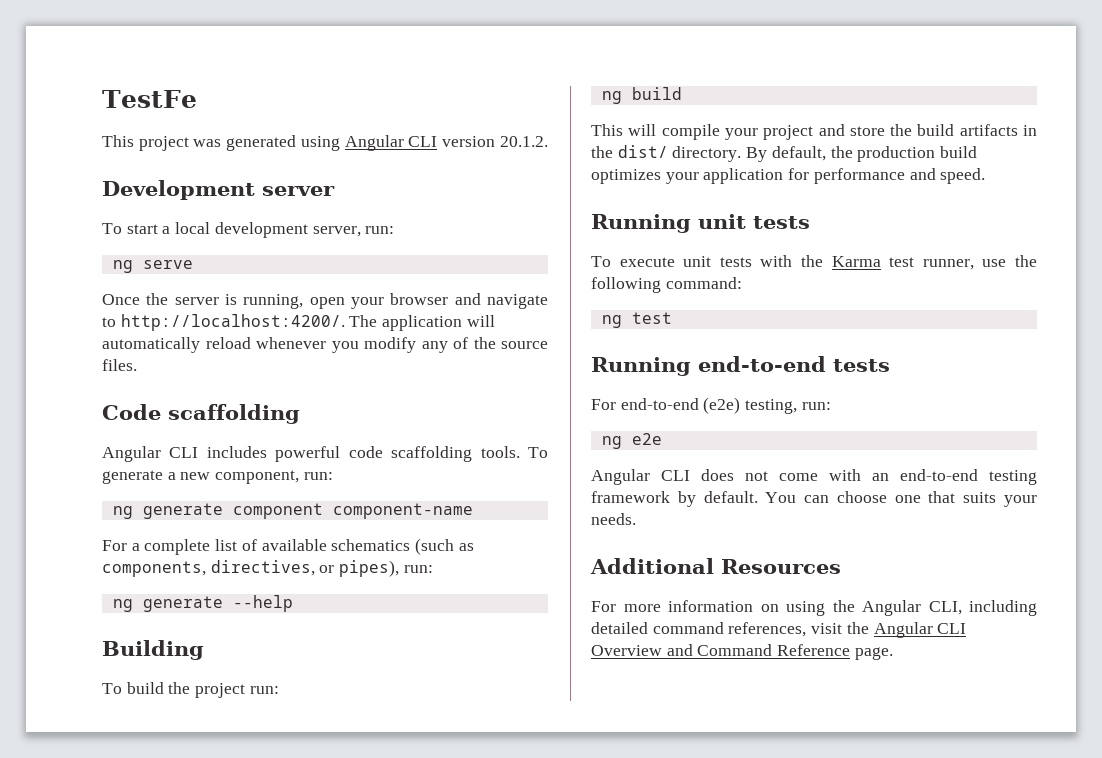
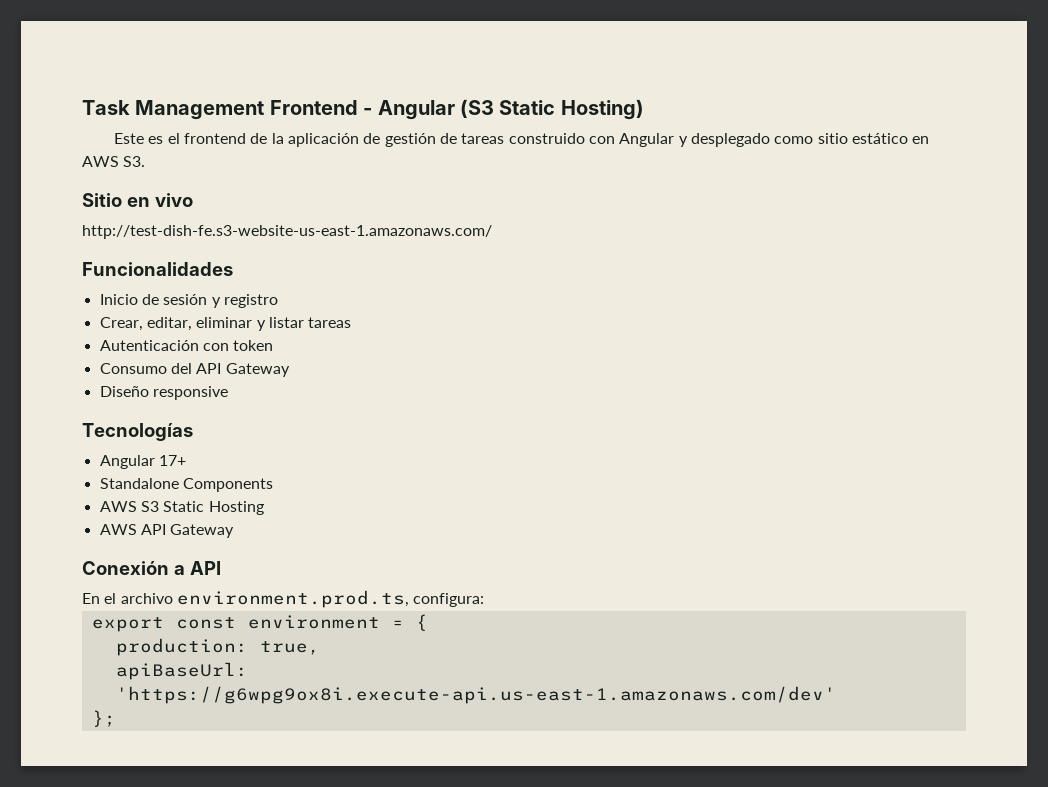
[102,90,197,108] [102,135,548,151] [102,180,335,200] [102,222,395,238] [112,260,193,273] [102,293,548,309] [102,314,495,331] [102,337,548,353] [102,359,137,371] [102,404,300,424] [102,446,548,462] [102,470,333,484] [112,503,473,519] [102,538,474,555] [102,560,433,577] [112,595,293,612] [102,640,204,660] [102,682,279,698] [601,87,682,104] [591,124,1037,140] [591,145,978,162] [591,168,986,184] [591,214,810,233] [591,255,1037,270] [591,277,742,293] [601,312,672,328] [591,356,890,376] [591,397,831,414] [601,433,662,449] [591,469,1037,485] [591,491,1037,507] [591,513,636,525] [590,558,841,574] [591,600,1037,616] [591,622,967,638] [591,644,893,660] TestFe // This project was generated using Angular CLI version 20.1.2. // Development server // To start a local development server, run: // ng serve // Once the server is running, open your browser and navigate to http://localhost:4200/. The application will automatically reload whenever you modify any of the source files. // Code scaffolding // Angular CLI includes powerful code scaffolding tools. To generate a new component, run: // ng generate component component-name // For a complete list of available schematics (such as components, directives, or pipes), run: // ng generate --help // Building // To build the project run: // ng build // This will compile your project and store the build artifacts in the dist/ directory. By default, the production build optimizes your application for performance and speed. // Running unit tests // To execute unit tests with the Karma test runner, use the following command: // ng test // Running end-to-end tests // For end-to-end (e2e) testing, run: // ng e2e // Angular CLI does not come with an end-to-end testing framework by default. You can choose one that suits your needs. // Additional Resources // For more information on using the Angular CLI, including detailed command references, visit the Angular CLI Overview and Command Reference page. -> [82,99,644,120] [114,133,930,147] [82,156,146,167] [82,193,193,207] [82,225,492,239] [82,262,233,276] [99,294,278,308] [99,317,352,331] [99,340,274,351] [99,363,290,377] [99,386,228,400] [82,423,193,441] [99,455,186,469] [99,478,273,492] [99,501,264,515] [99,524,235,538] [82,561,221,575] [82,590,485,608] [91,614,428,632] [115,638,320,656] [115,662,248,680] [115,686,836,704] [91,710,116,727] Task Management Frontend - Angular (S3 Static Hosting) // Este es el frontend de la aplicación de gestión de tareas construido con Angular y desplegado como sitio estático en AWS S3. // Sitio en vivo // http://test-dish-fe.s3-website-us-east-1.amazonaws.com/ // Funcionalidades // Inicio de sesión y registro // Crear, editar, eliminar y listar tareas // Autenticación con token // Consumo del API Gateway // Diseño responsive // Tecnologías // Angular 17+ // Standalone Components // AWS S3 Static Hosting // AWS API Gateway // Conexión a API // En el archivo environment.prod.ts, configura: // export const environment = { // production: true, // apiBaseUrl: 'https://g6wpg9ox8i.execute-api.us-east-1.amazonaws.com/dev' // };

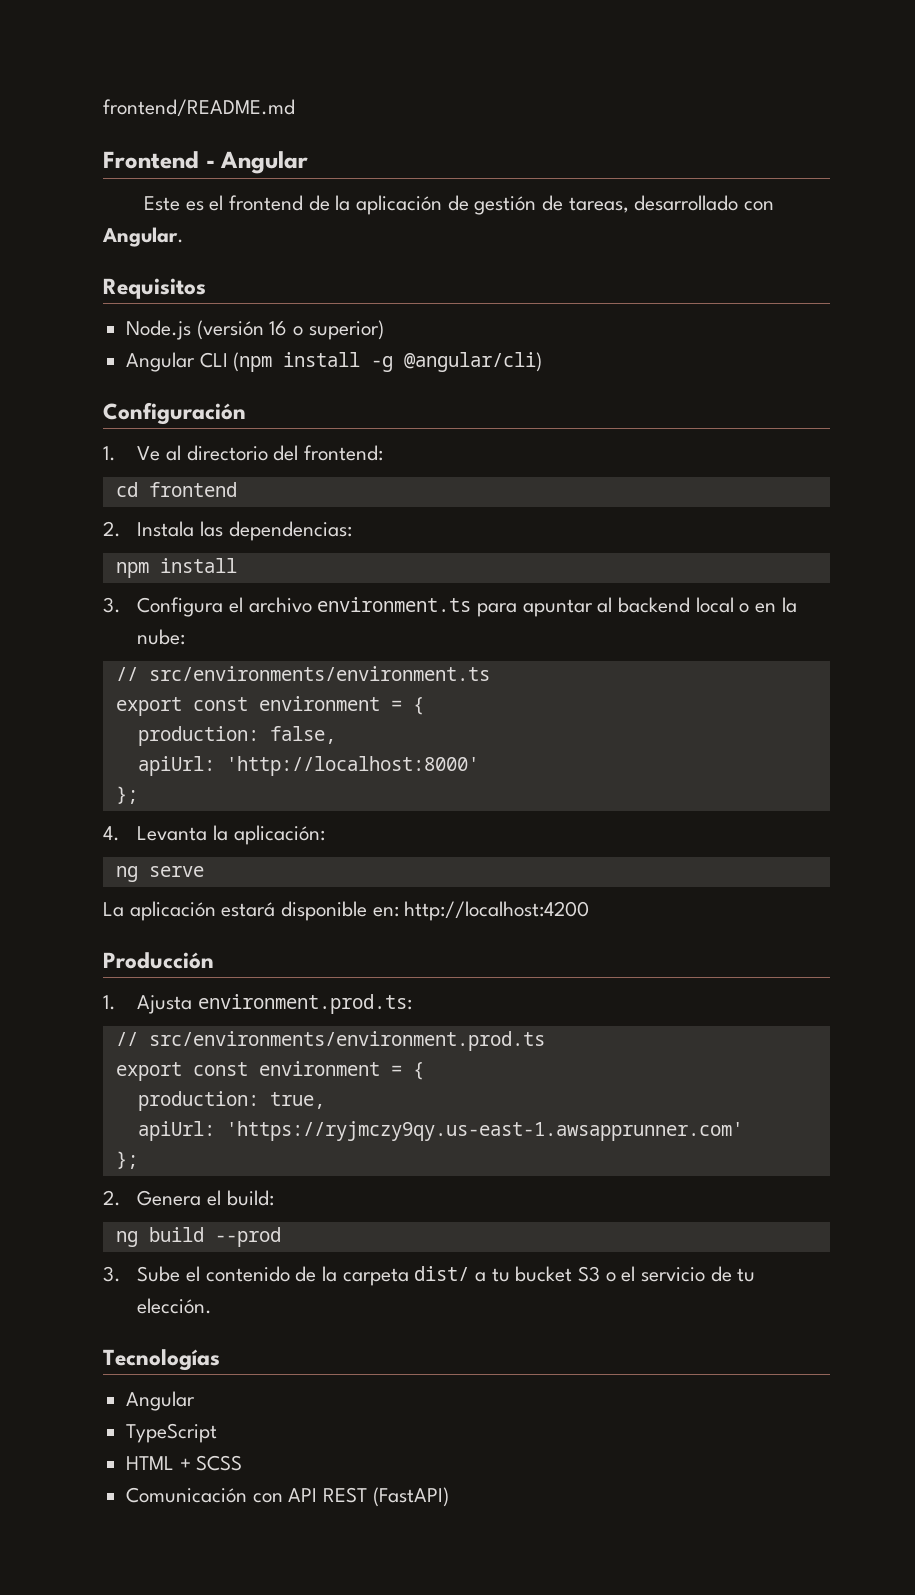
[82,100,265,120] Task Management -> [103,99,295,117] frontend/README.md //
[459,99,644,120] (S3 Static Hosting) -> (309, 162) none
[461,133,930,147] [82,156,146,167] [82,193,193,207] [82,225,492,239] [82,262,233,276] [99,294,278,308] [99,317,352,331] [99,340,274,351] [99,363,290,377] [99,386,228,400] [82,423,193,441] [99,455,186,469] [99,478,273,492] [99,501,264,515] [99,524,235,538] [82,561,221,575] [82,590,485,608] tareas construido con Angular y desplegado como sitio estático en AWS S3. // Sitio en vivo // http://test-dish-fe.s3-website-us-east-1.amazonaws.com/ // Funcionalidades // Inicio de sesión y registro // Crear, editar, eliminar y listar tareas // Autenticación con token // Consumo del API Gateway // Diseño responsive // Tecnologías // Angular 17+ // Standalone Components // AWS S3 Static Hosting // AWS API Gateway // Conexión a API // En el archivo environment.prod.ts, configura: -> [568,195,775,213] [102,227,184,247] [103,278,206,299] [126,320,384,340] [126,352,543,372] [103,402,246,425] [103,445,383,461] [115,482,237,497] [103,521,352,541] [115,558,237,578] [103,597,797,617] [137,629,186,645] [115,666,490,681] [115,696,424,716] [137,726,336,746] [137,756,479,776] [115,786,138,804] [103,825,325,845] [115,866,204,882] [103,901,590,921] [103,952,214,969] [103,994,412,1014] [115,1031,545,1051] tareas, desarrollado con Angular. // Requisitos // Node.js (versión 16 o superior) // Angular CLI (npm install -g @angular/cli) // Configuración // 1. Ve al directorio del frontend: // cd frontend // 2. Instala las dependencias: // npm install // 3. Configura el archivo environment.ts para apuntar al backend local o en la nube: // // src/environments/environment.ts // export const environment = { // production: false, // apiUrl: 'http://localhost:8000' // }; // 4. Levanta la aplicación: // ng serve // La aplicación estará disponible en: http://localhost:4200 // Producción // 1. Ajusta environment.prod.ts: // // src/environments/environment.prod.ts
[115,662,248,680] [115,686,836,704] [91,710,116,727] apiBaseUrl: 'https://g6wpg9ox8i.execute-api.us-east-1.amazonaws.com/dev' // }; -> [137,1121,743,1141] [115,1151,138,1169] [103,1190,274,1206] [115,1227,281,1247] [103,1266,756,1286] [137,1298,213,1314] [103,1349,220,1371] [126,1391,196,1411] [126,1423,218,1443] [126,1455,243,1471] [126,1487,449,1507] apiUrl: 'https://ryjmczy9qy.us-east-1.awsapprunner.com' // }; // 2. Genera el build: // ng build --prod // 3. Sube el contenido de la carpeta dist/ a tu bucket S3 o el servicio de tu elección. // Tecnologías // Angular // TypeScript // HTML + SCSS // Comunicación con API REST (FastAPI)

